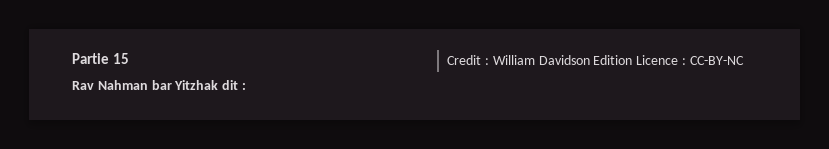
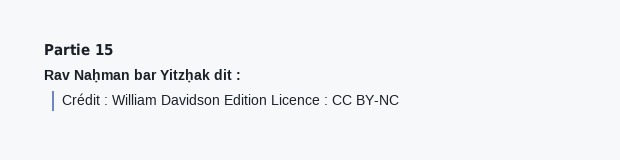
[97,80,219,90] Nahman bar Yitzhak -> [74,69,210,83] Naḥman bar Yitzḥak
[447,55,482,65] Credit -> [61,93,100,105] Crédit
[689,56,744,65] CC-BY-NC -> [331,95,399,105] CC BY-NC

